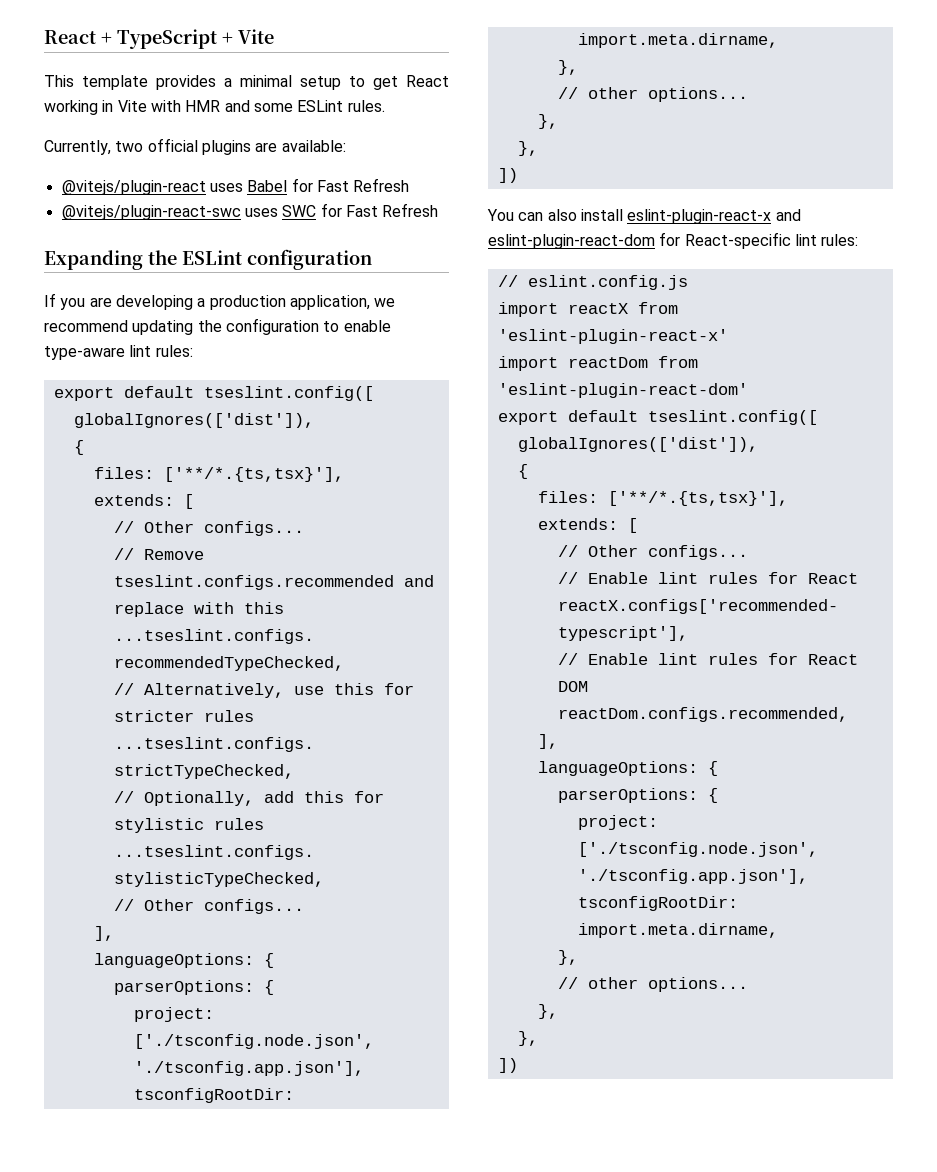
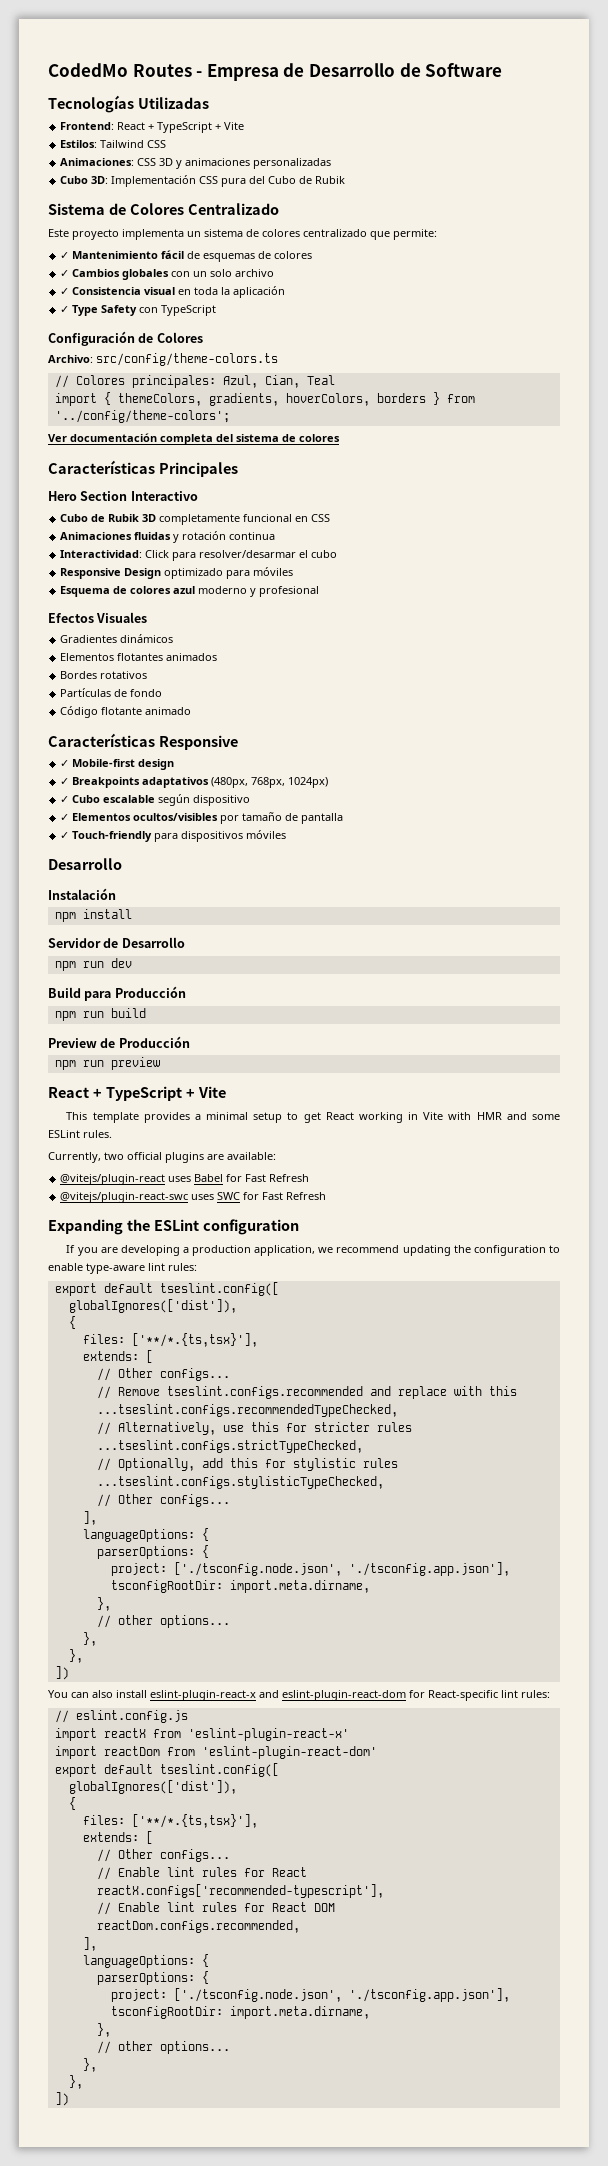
(44, 37) none -> [48,63,503,81] [48,95,209,113] [60,122,245,133] [60,140,167,148] [60,158,332,169] [60,175,346,187] [48,203,279,215] [48,229,437,240] [60,250,313,262] [60,269,275,280] [60,286,286,298] [60,305,217,316] [48,331,203,346] [48,353,278,366] [54,375,335,388] [54,392,475,406] [54,410,230,423] [48,433,340,445] [48,460,238,477] [48,491,198,501] [60,514,331,525] [60,531,276,543] [60,550,338,561] [60,567,294,579] [60,586,320,597] [48,612,148,623] [60,634,174,643] [60,653,218,661] [60,671,148,679] [60,688,163,697] [60,706,192,718] [48,733,238,750] [60,759,175,770] [60,777,329,788] [60,794,251,806] [60,812,344,824] [60,830,287,842] [48,858,122,870] [48,888,116,900] [54,909,132,922] [48,937,185,948] [54,958,132,971] [48,986,186,1001] [54,1008,146,1021] [48,1036,190,1048] [54,1057,160,1070] CodedMo Routes - Empresa de Desarrollo de Software // Tecnologías Utilizadas // Frontend: React + TypeScript + Vite // Estilos: Tailwind CSS // Animaciones: CSS 3D y animaciones personalizadas // Cubo 3D: Implementación CSS pura del Cubo de Rubik // Sistema de Colores Centralizado // Este proyecto implementa un sistema de colores centralizado que permite: // ✓ Mantenimiento fácil de esquemas de colores // ✓ Cambios globales con un solo archivo // ✓ Consistencia visual en toda la aplicación // ✓ Type Safety con TypeScript // Configuración de Colores // Archivo: src/config/theme-colors.ts // // Colores principales: Azul, Cian, Teal // import { themeColors, gradients, hoverColors, borders } from '../config/theme-colors'; // Ver documentación completa del sistema de colores // Características Principales // Hero Section Interactivo // Cubo de Rubik 3D completamente funcional en CSS // Animaciones fluidas y rotación continua // Interactividad: Click para resolver/desarmar el cubo // Responsive Design optimizado para móviles // Esquema de colores azul moderno y profesional // Efectos Visuales // Gradientes dinámicos // Elementos flotantes animados // Bordes rotativos // Partículas de fondo // Código flotante animado // Características Responsive // ✓ Mobile-first design // ✓ Breakpoints adaptativos (480px, 768px, 1024px) // ✓ Cubo escalable según dispositivo // ✓ Elementos ocultos/visibles por tamaño de pantalla // ✓ Touch-friendly para dispositivos móviles // Desarrollo // Instalación // npm install // Servidor de Desarrollo // npm run dev // Build para Producción // npm run build // Preview de Producción // npm run preview //

